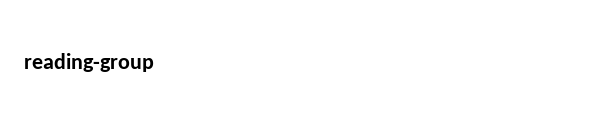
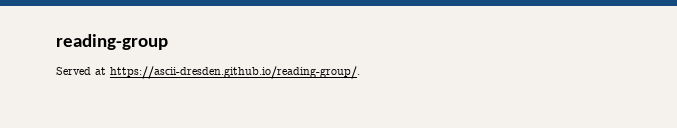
(154, 62) none -> [56,66,360,79] // Served at https://ascii-dresden.github.io/reading-group/.

